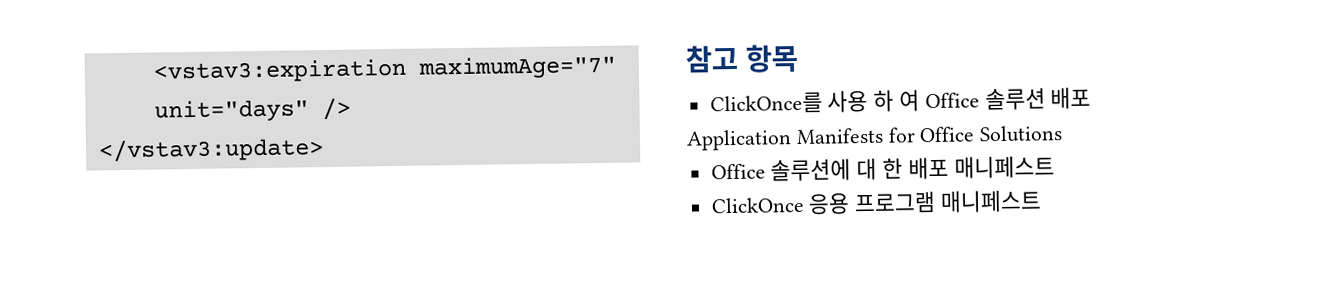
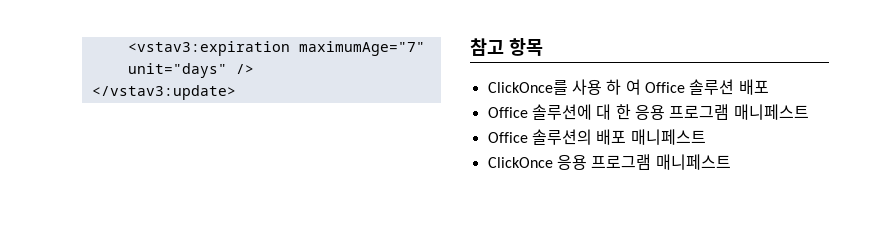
[686,125,1064,151] // Application Manifests for Office Solutions -> (769, 87) none
(904, 168) none -> [634,104,809,120] [487,129,592,145] 응용 프로그램 매니페스트 // Office 솔루션의

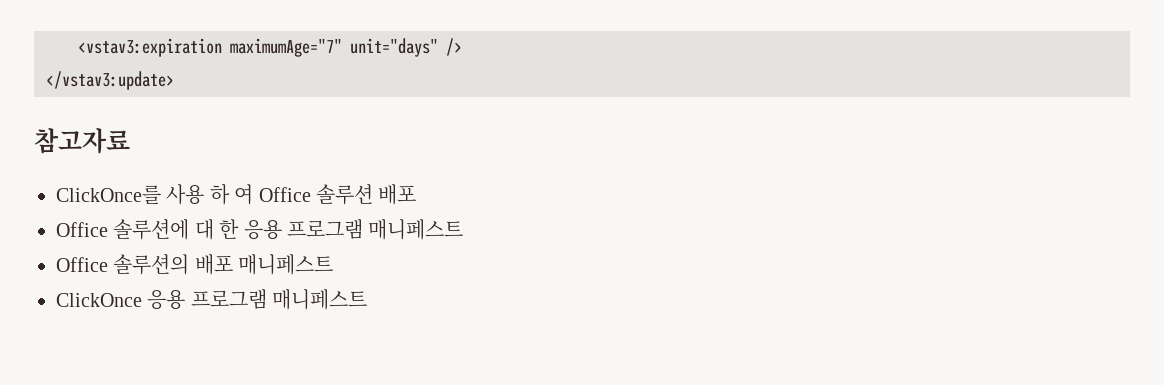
[470,38,543,56] 참고 항목 -> [34,128,130,154] 참고자료

